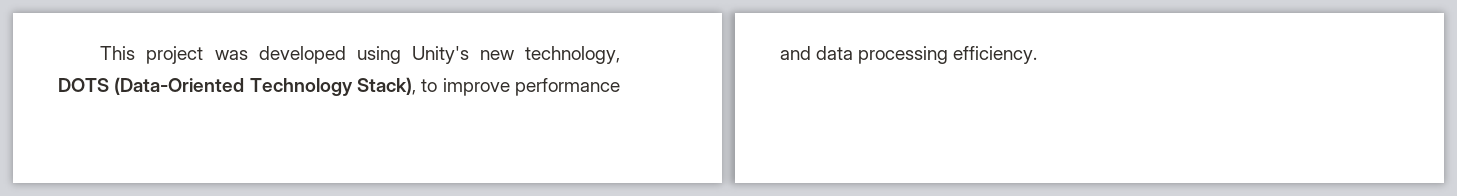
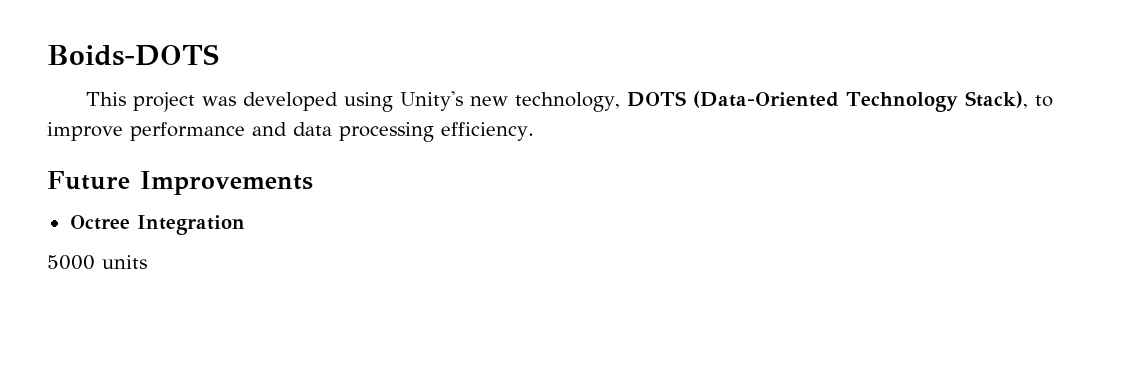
(100, 53) none -> [47,44,219,66] Boids-DOTS //
(1038, 55) none -> [47,171,313,195] [69,215,245,235] [47,255,147,270] // Future Improvements // Octree Integration // 5000 units

